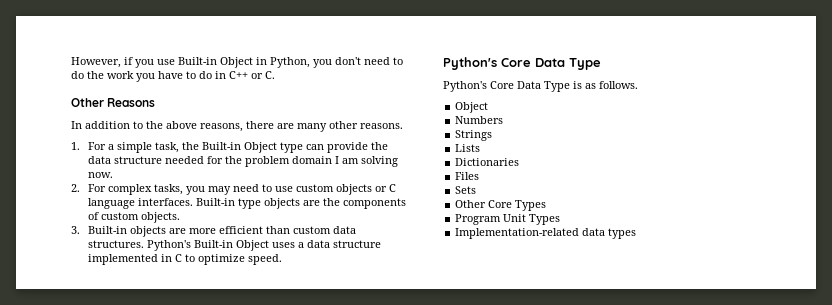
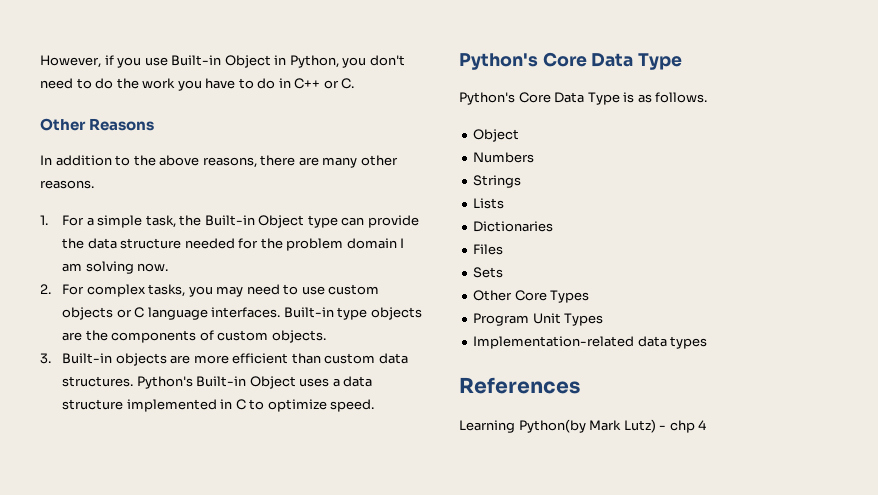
(637, 233) none -> [459,377,580,394] [459,419,707,433] // References // Learning Python(by Mark Lutz) - chp 4

